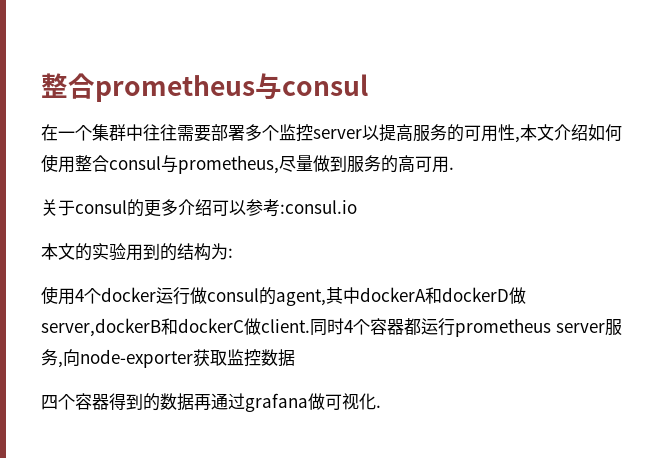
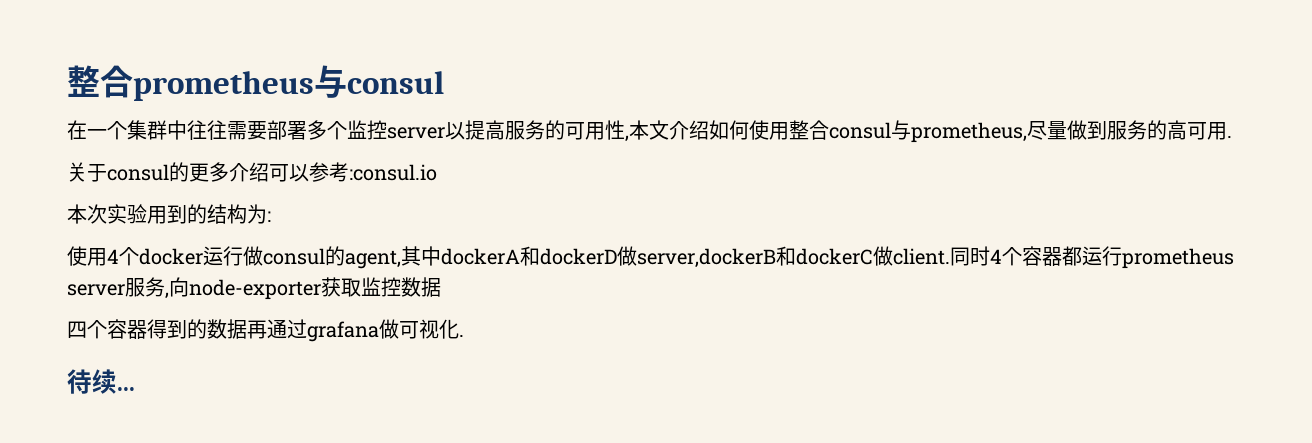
[58,243,92,261] 文的 -> [87,204,107,224] 次
(381, 406) none -> [67,369,135,394] // 待续...

